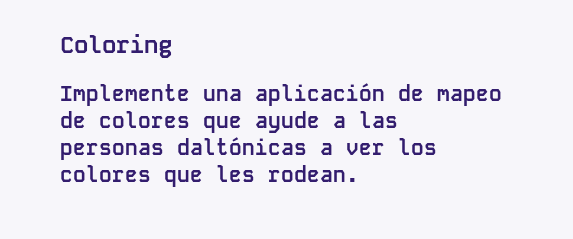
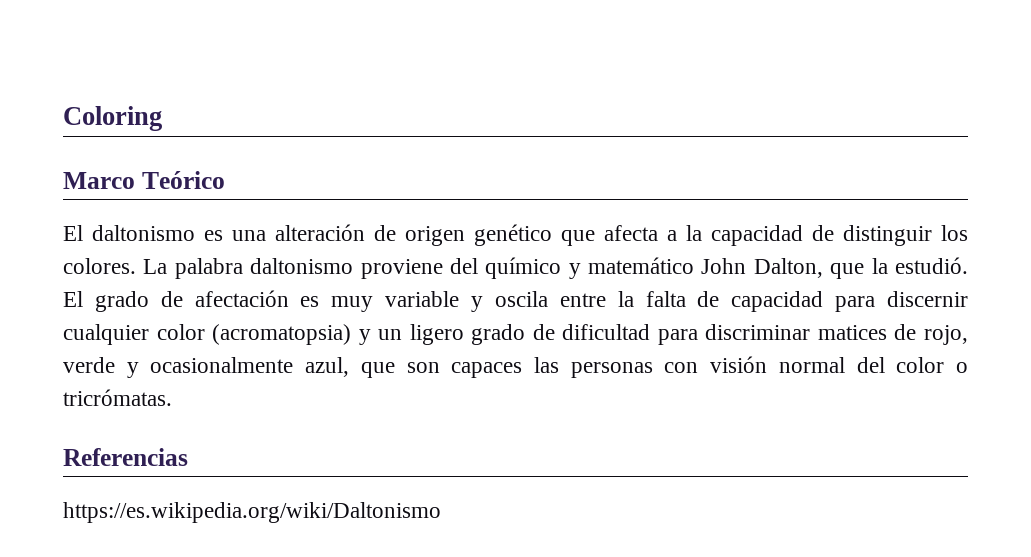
[60,83,502,106] [60,111,398,133] [60,137,437,160] [60,165,359,187] Implemente una aplicación de mapeo de colores que ayude a las personas daltónicas a ver los colores que les rodean. -> [63,171,225,189] [63,224,968,246] [63,257,968,279] [63,290,969,312] [63,324,969,345] [63,356,968,378] [63,389,172,406] [63,448,188,466] [63,502,441,523] Marco Teórico // El daltonismo es una alteración de origen genético que afecta a la capacidad de distinguir los colores. La palabra daltonismo proviene del químico y matemático John Dalton, que la estudió. El grado de afectación es muy variable y oscila entre la falta de capacidad para discernir cualquier color (acromatopsia) y un ligero grado de dificultad para discriminar matices de rojo, verde y ocasionalmente azul, que son capaces las personas con visión normal del color o tricrómatas. // Referencias // https://es.wikipedia.org/wiki/Daltonismo

